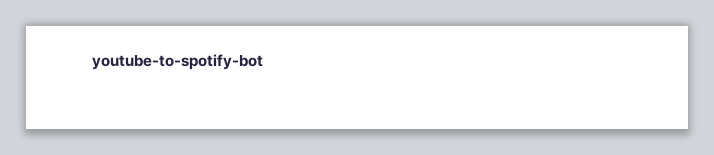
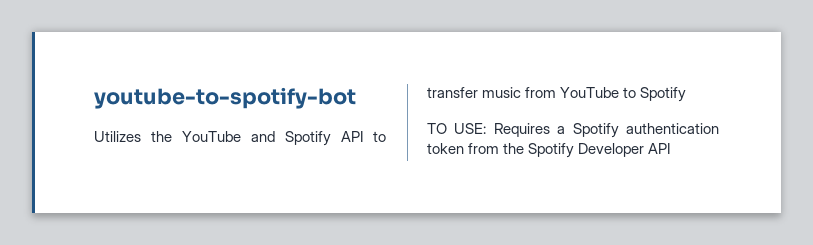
(263, 62) none -> [94,131,386,146] [427,87,687,102] [427,123,719,138] [427,143,671,158] // Utilizes the YouTube and Spotify API to transfer music from YouTube to Spotify // TO USE: Requires a Spotify authentication token from the Spotify Developer API

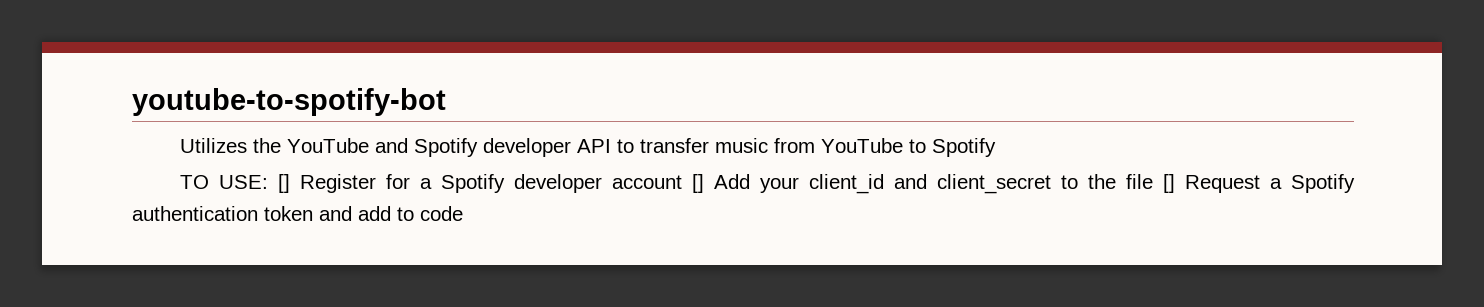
(331, 138) none -> [483,138,572,157] developer
[493,123,719,138] [427,143,671,158] Requires a Spotify authentication token from the Spotify Developer API -> [278,174,1356,194] [132,206,463,221] [] Register for a Spotify developer account [] Add your client_id and client_secret to the file [] Request a Spotify authentication token and add to code

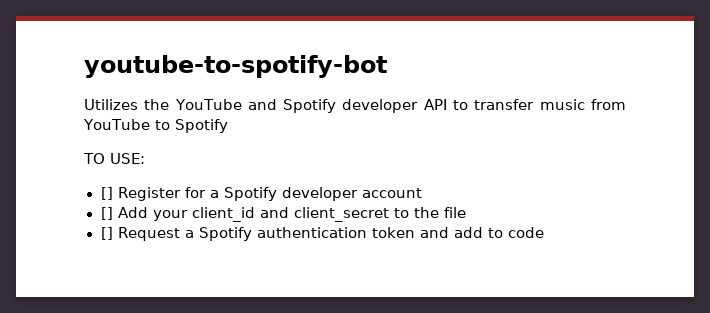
(269, 182) none -> (145, 158) //
(683, 182) none -> (422, 193) //
(1154, 181) none -> (466, 212) //

